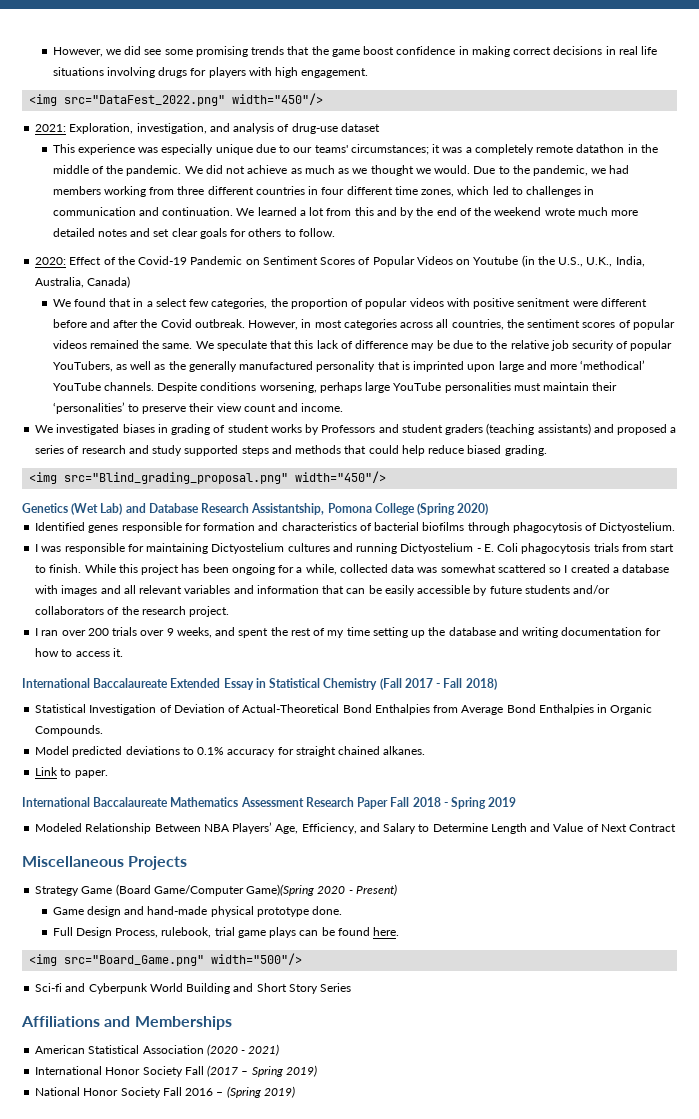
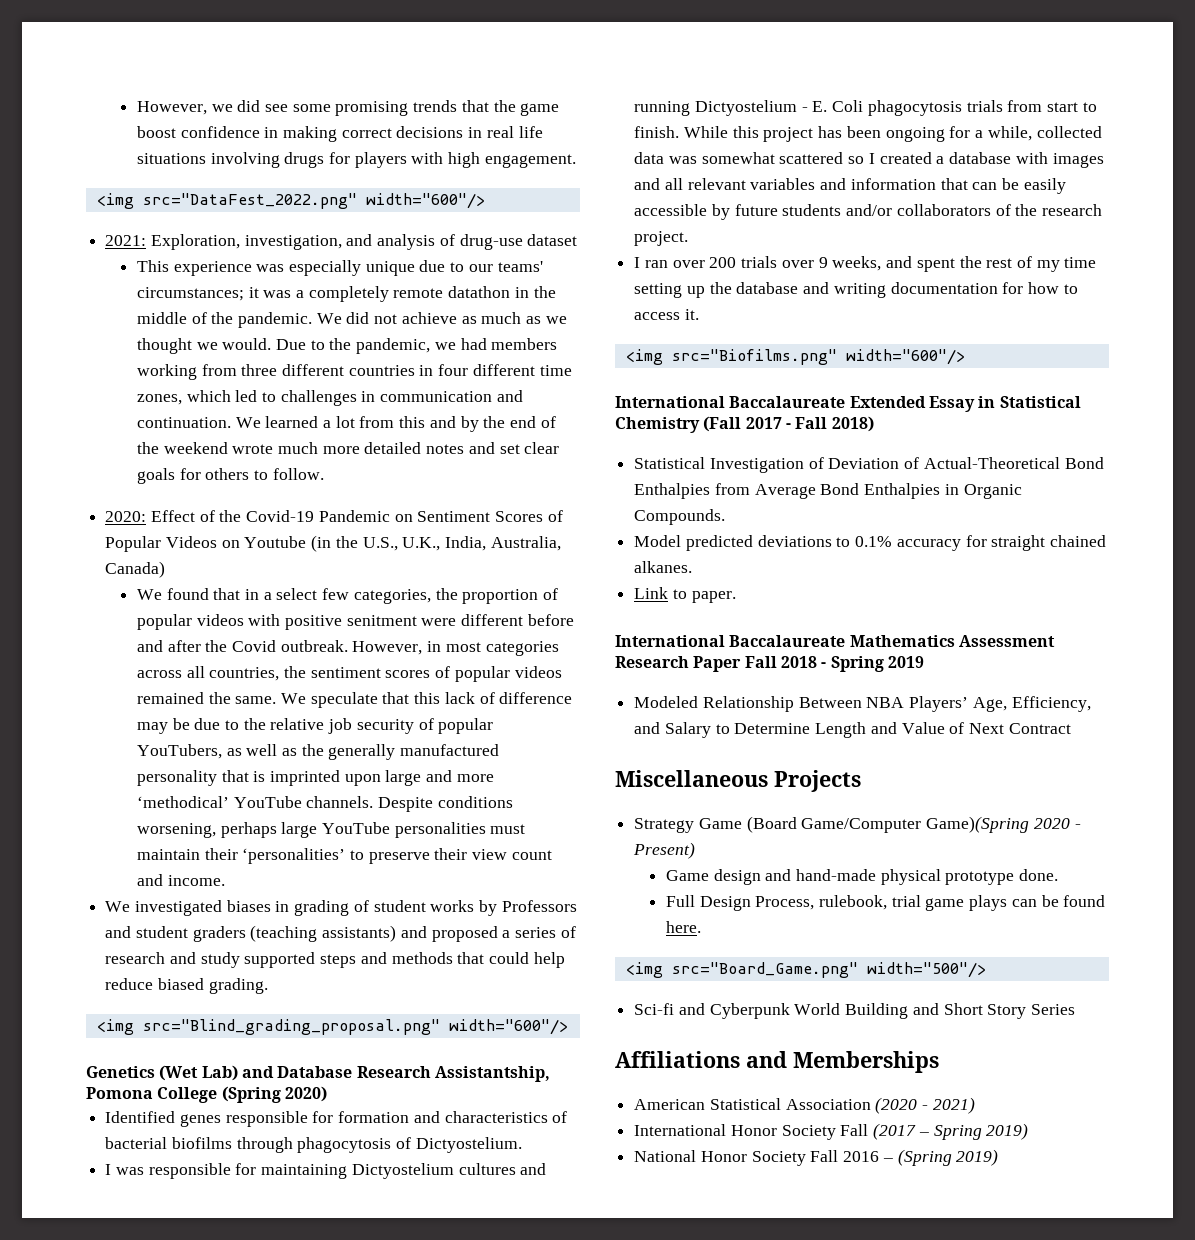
[232,93,324,105] width="450"/> -> [365,193,485,209] width="600"/>
[295,471,387,483] width="450"/> -> [448,1019,568,1035] width="600"/>
(123, 652) none -> [625,349,965,365] // <img src="Biofilms.png" width="600"/>

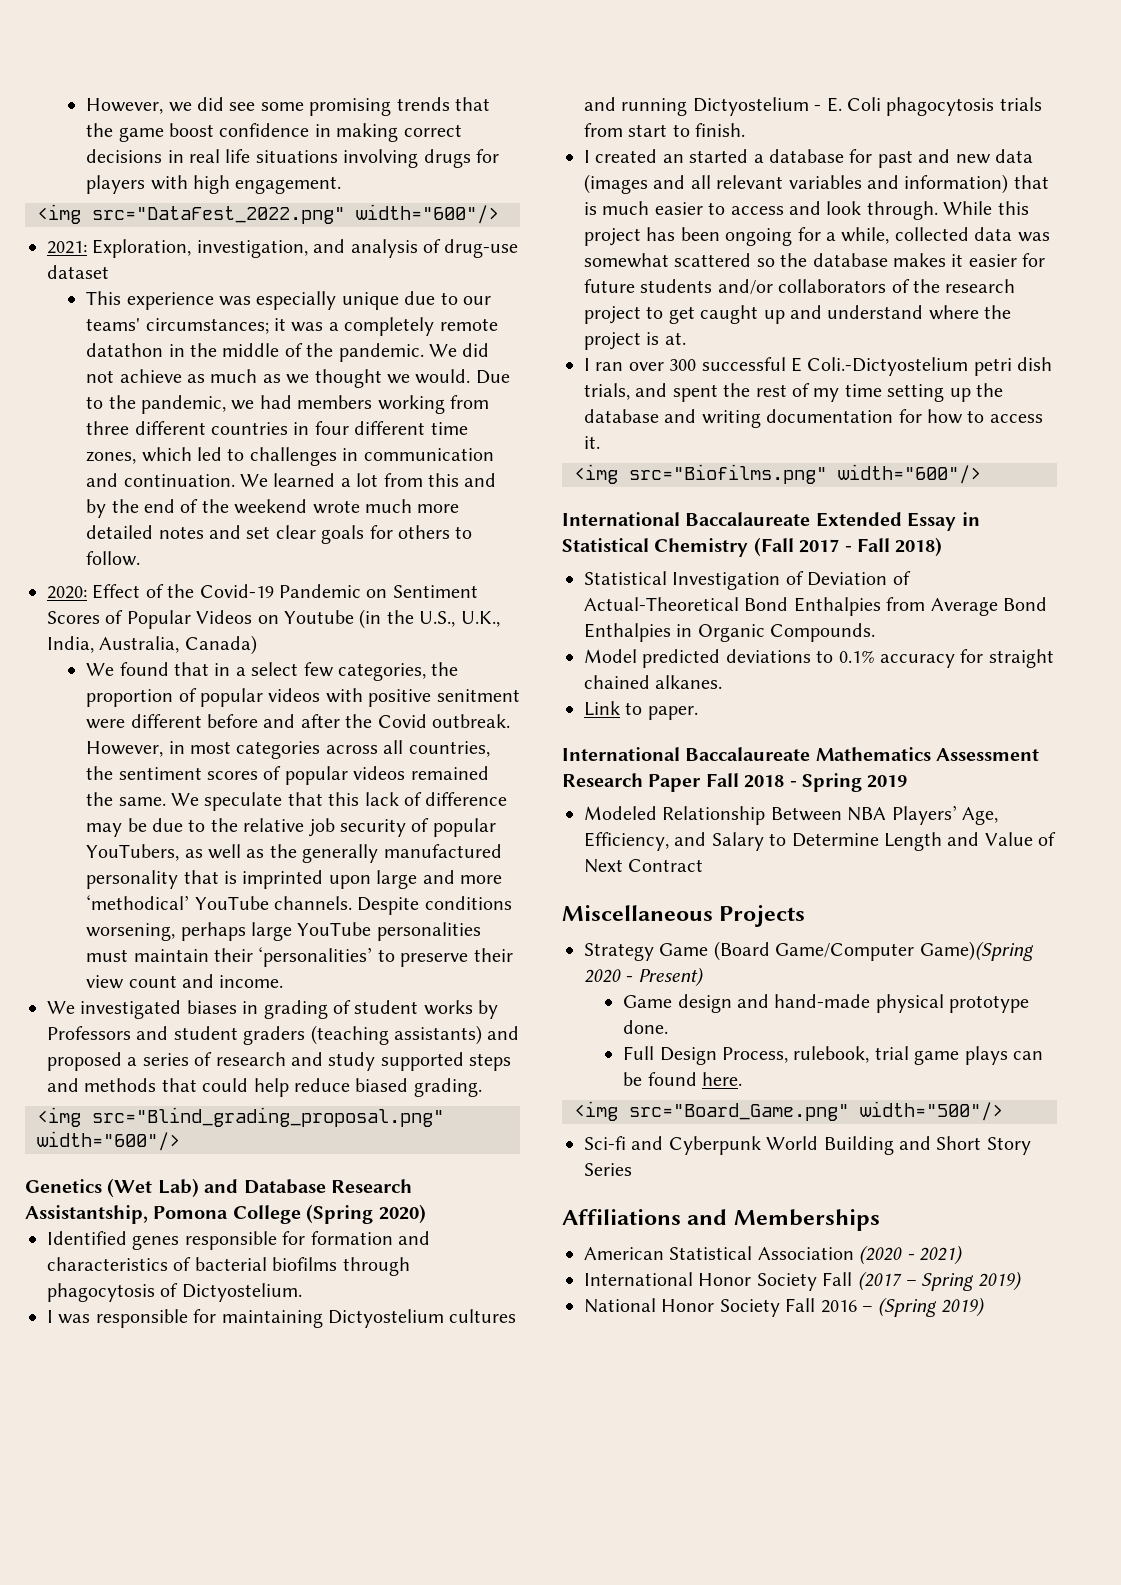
(680, 132) none -> [584,149,1033,168] [584,174,1049,194] [584,201,938,220] // I created an started a database for past and new data (images and all relevant variables and information) that is much easier to access and look through.
[868,152,1104,168] [634,178,1066,194] [634,204,730,220] I created a database with images and all relevant variables and information that can be easily accessible by -> [780,253,1046,267] the database makes it easier for
[634,231,689,246] [634,256,882,271] project. // I ran over 200 trials over 9 weeks, -> [584,305,1012,324] [584,332,686,350] [584,357,1053,376] [584,383,630,400] project to get caught up and understand where the project is at. // I ran over 300 successful E Coli.-Dictyostelium petri dish trials,

